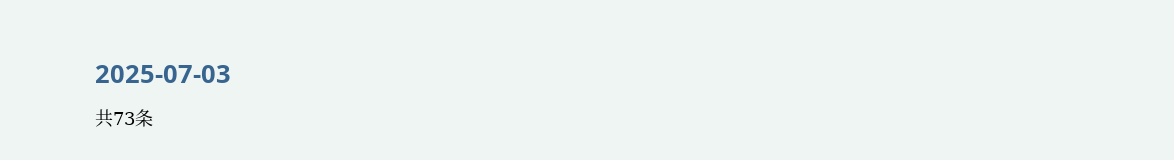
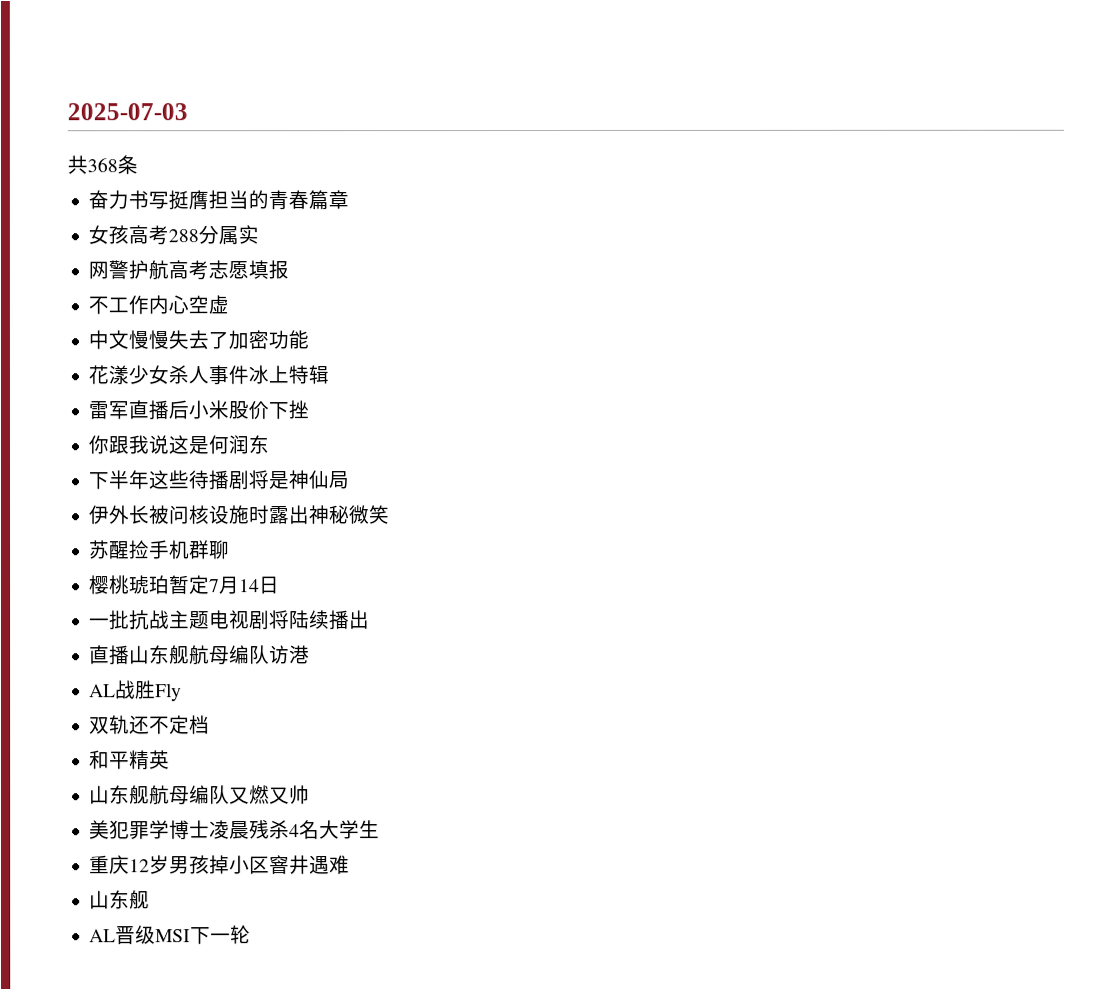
[113,112,135,125] 73 -> [87,158,118,173] 368
(153, 118) none -> [88,190,350,211] [88,225,260,246] [88,260,290,281] [88,295,230,315] [88,330,310,350] [88,365,330,385] [88,400,310,421] [88,435,270,455] [88,470,350,491] [89,505,391,525] [89,540,231,560] [89,575,281,595] [89,610,371,631] [89,645,311,666] [89,680,183,702] [89,715,211,735] [89,750,171,770] [89,785,311,806] [89,820,381,840] [89,855,351,875] [89,890,151,910] [89,925,252,945] // 奋力书写挺膺担当的青春篇章 // 女孩高考288分属实 // 网警护航高考志愿填报 // 不工作内心空虚 // 中文慢慢失去了加密功能 // 花漾少女杀人事件冰上特辑 // 雷军直播后小米股价下挫 // 你跟我说这是何润东 // 下半年这些待播剧将是神仙局 // 伊外长被问核设施时露出神秘微笑 // 苏醒捡手机群聊 // 樱桃琥珀暂定7月14日 // 一批抗战主题电视剧将陆续播出 // 直播山东舰航母编队访港 // AL战胜Fly // 双轨还不定档 // 和平精英 // 山东舰航母编队又燃又帅 // 美犯罪学博士凌晨残杀4名大学生 // 重庆12岁男孩掉小区窨井遇难 // 山东舰 // AL晋级MSI下一轮

